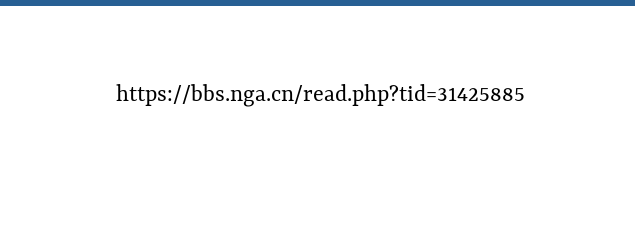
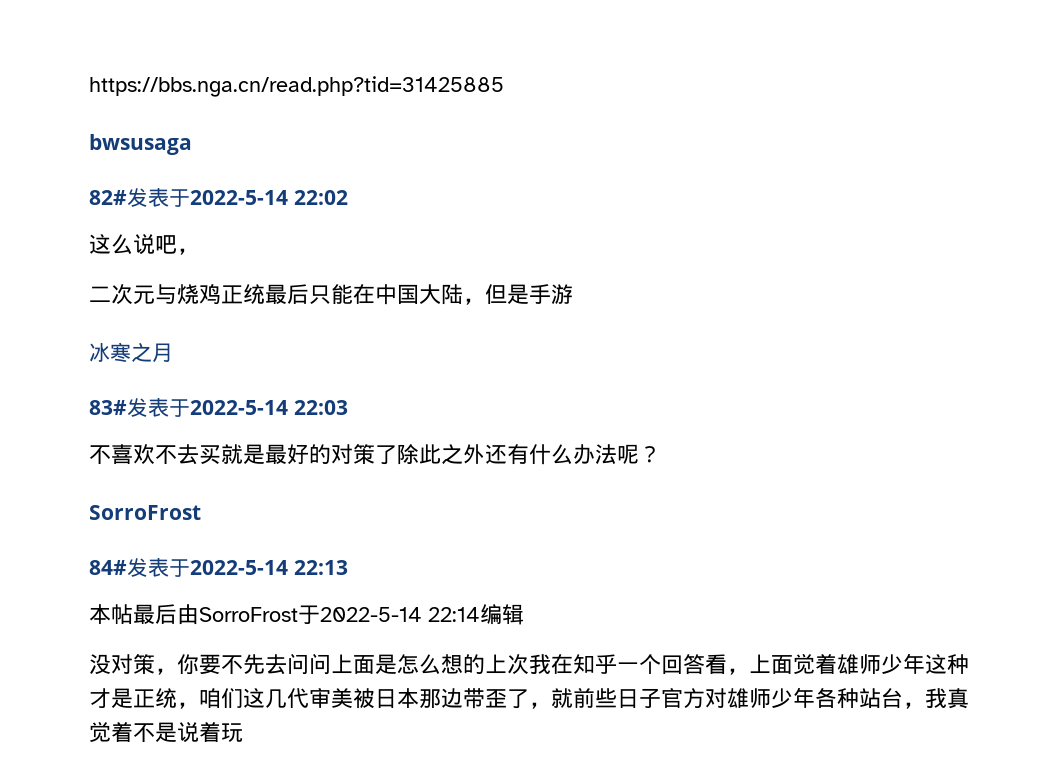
(525, 95) none -> [89,134,192,155] [89,188,348,207] [89,234,199,255] [89,284,573,305] [89,342,173,362] [89,398,348,417] [89,444,661,465] [89,505,201,520] [89,558,348,577] [89,604,524,625] [89,653,969,675] [89,687,969,709] [89,722,243,743] // bwsusaga // 82#发表于2022-5-14 22:02 // 这么说吧， // 二次元与烧鸡正统最后只能在中国大陆，但是手游 // 冰寒之月 // 83#发表于2022-5-14 22:03 // 不喜欢不去买就是最好的对策了除此之外还有什么办法呢？ // SorroFrost // 84#发表于2022-5-14 22:13 // 本帖最后由SorroFrost于2022-5-14 22:14编辑 // 没对策，你要不先去问问上面是怎么想的上次我在知乎一个回答看，上面觉着雄师少年这种才是正统，咱们这几代审美被日本那边带歪了，就前些日子官方对雄师少年各种站台，我真觉着不是说着玩

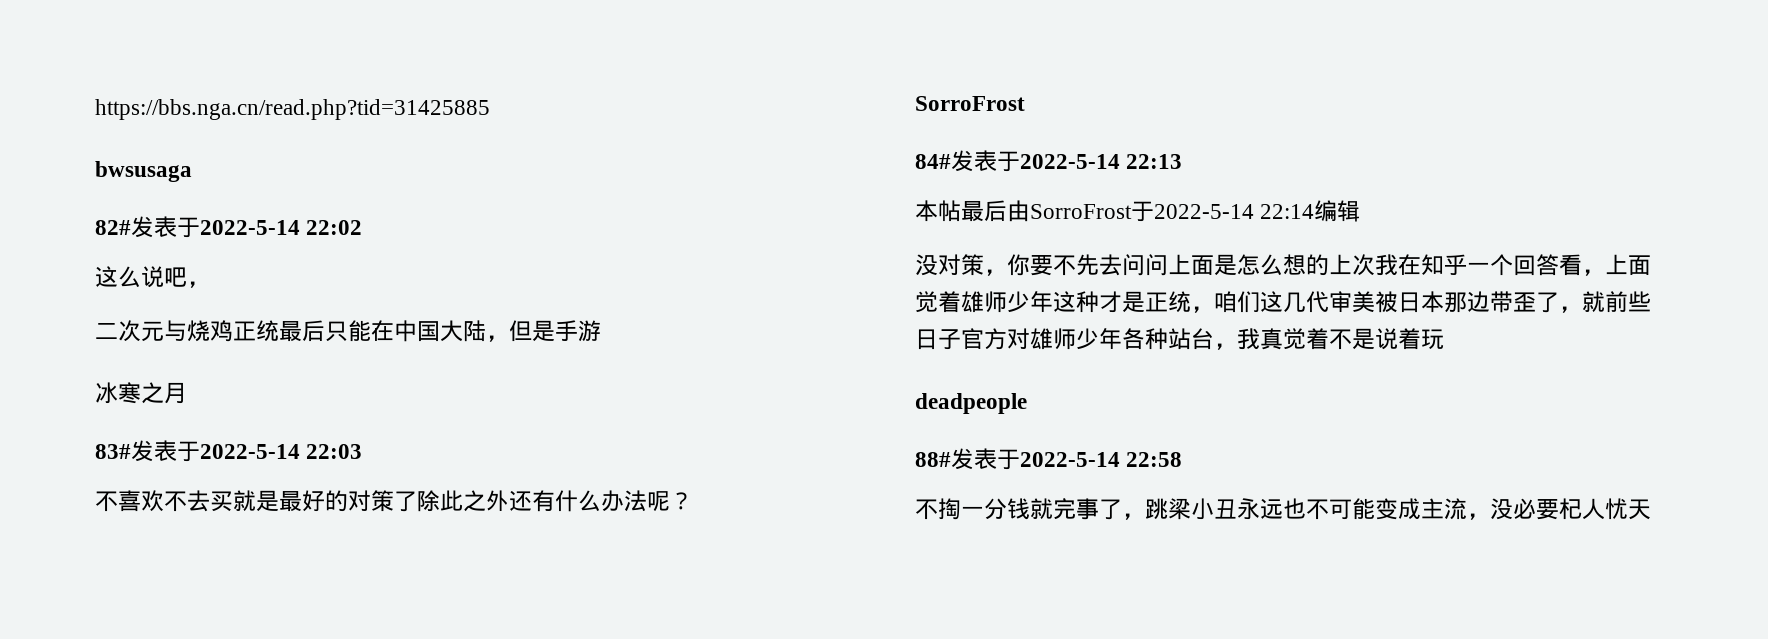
(243, 732) none -> [915,393,1027,414] [915,448,1183,470] [915,498,1651,520] // deadpeople // 88#发表于2022-5-14 22:58 // 不掏一分钱就完事了，跳梁小丑永远也不可能变成主流，没必要杞人忧天

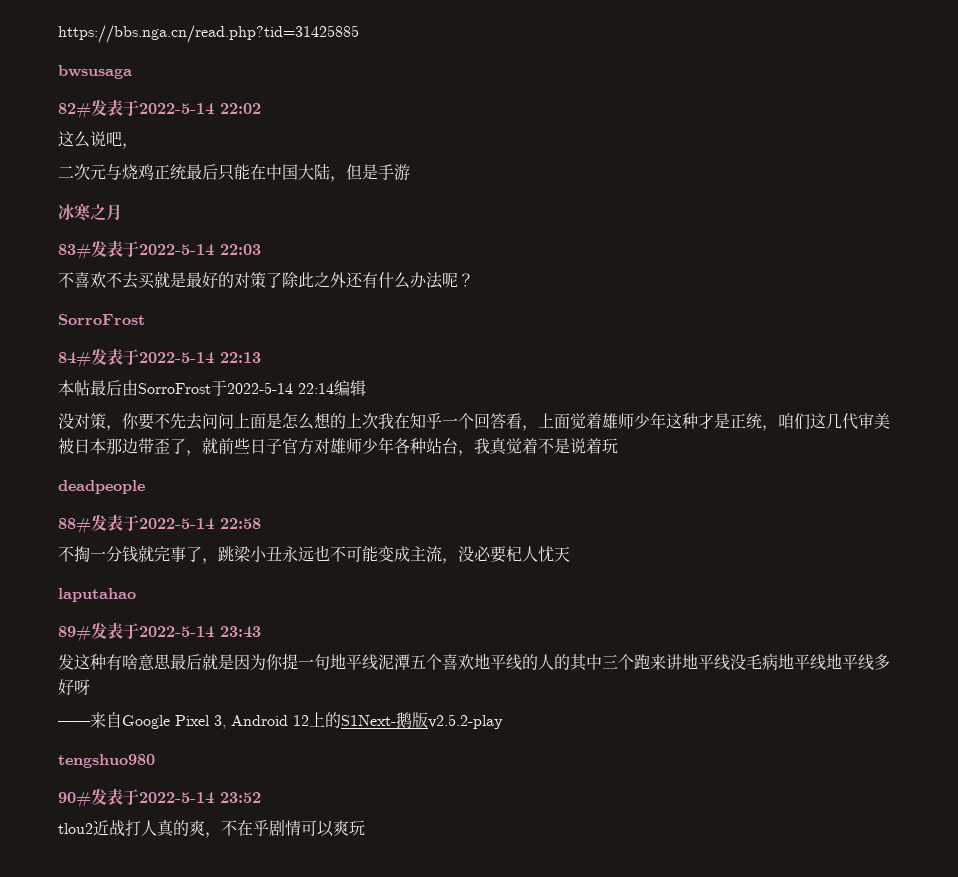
(1651, 509) none -> [58,588,136,602] [58,622,261,642] [58,653,890,671] [58,679,90,695] [58,712,503,729] [58,754,155,768] [58,788,261,808] [58,819,365,838] // laputahao // 89#发表于2022-5-14 23:43 // 发这种有啥意思最后就是因为你提一句地平线泥潭五个喜欢地平线的人的其中三个跑来讲地平线没毛病地平线地平线多好呀 // ——来自Google Pixel 3, Android 12上的S1Next-鹅版v2.5.2-play // tengshuo980 // 90#发表于2022-5-14 23:52 // tlou2近战打人真的爽，不在乎剧情可以爽玩

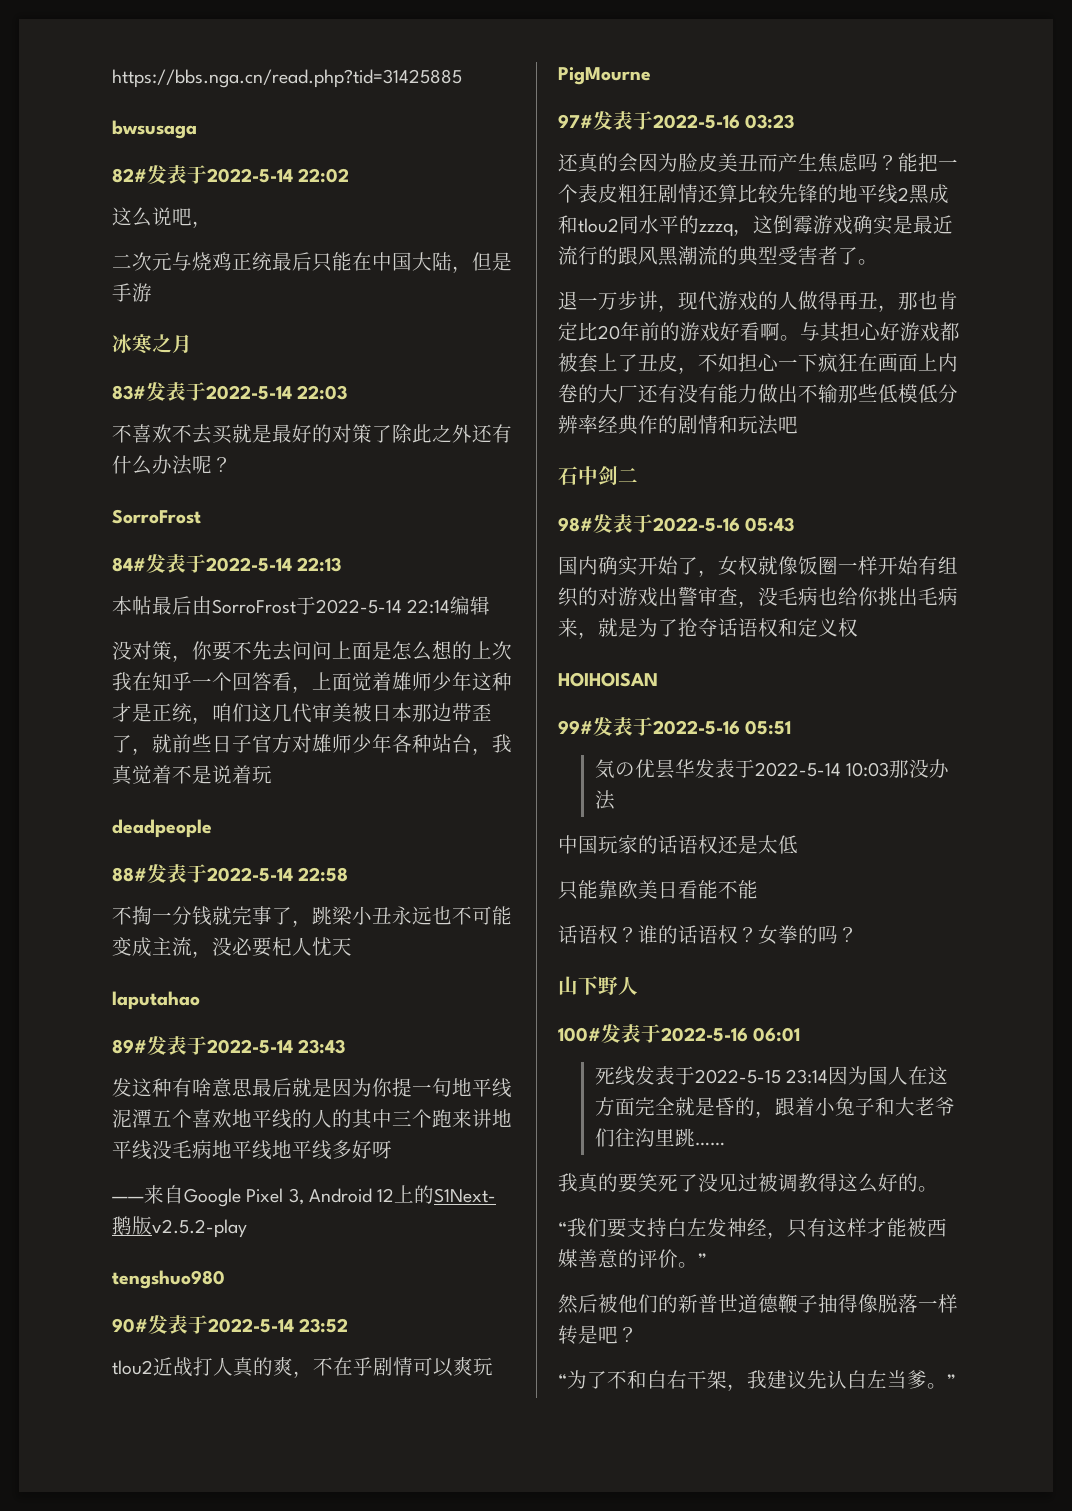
(365, 828) none -> [558,67,651,85] [558,111,795,130] [558,153,958,173] [558,184,949,204] [558,215,953,237] [558,246,878,266] [558,291,958,312] [558,322,960,342] [558,353,958,374] [558,384,958,403] [558,415,798,435] [558,466,638,485] [558,514,795,533] [558,556,958,577] [558,586,958,608] [558,618,858,639] [558,672,658,687] [558,717,792,736] [595,759,951,779] [595,790,616,810] [558,835,798,854] [558,880,758,900] [558,925,858,945] [558,976,638,995] [558,1024,801,1043] [595,1066,949,1086] [595,1097,956,1118] [595,1128,726,1147] [558,1173,938,1193] [558,1218,947,1239] [558,1249,707,1268] [558,1294,958,1314] [558,1325,638,1345] [558,1370,956,1391] // PigMourne // 97#发表于2022-5-16 03:23 // 还真的会因为脸皮美丑而产生焦虑吗？能把一个表皮粗狂剧情还算比较先锋的地平线2黑成和tlou2同水平的zzzq，这倒霉游戏确实是最近流行的跟风黑潮流的典型受害者了。 // 退一万步讲，现代游戏的人做得再丑，那也肯定比20年前的游戏好看啊。与其担心好游戏都被套上了丑皮，不如担心一下疯狂在画面上内卷的大厂还有没有能力做出不输那些低模低分辨率经典作的剧情和玩法吧 // 石中剑二 // 98#发表于2022-5-16 05:43 // 国内确实开始了，女权就像饭圈一样开始有组织的对游戏出警审查，没毛病也给你挑出毛病来，就是为了抢夺话语权和定义权 // HOIHOISAN // 99#发表于2022-5-16 05:51 // 気の优昙华发表于2022-5-14 10:03那没办法 // 中国玩家的话语权还是太低 // 只能靠欧美日看能不能 // 话语权？谁的话语权？女拳的吗？ // 山下野人 // 100#发表于2022-5-16 06:01 // 死线发表于2022-5-15 23:14因为国人在这方面完全就是昏的，跟着小兔子和大老爷们往沟里跳…… // 我真的要笑死了没见过被调教得这么好的。 // “我们要支持白左发神经，只有这样才能被西媒善意的评价。” // 然后被他们的新普世道德鞭子抽得像脱落一样转是吧？ // “为了不和白右干架，我建议先认白左当爹。”

